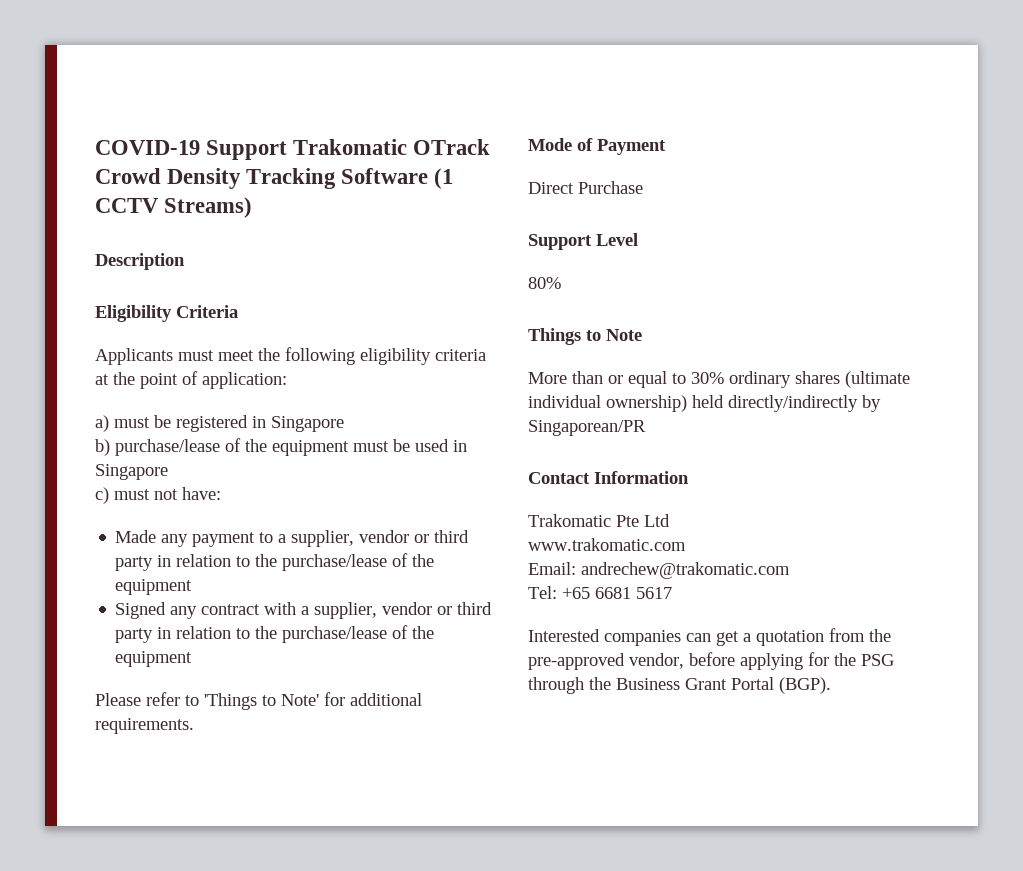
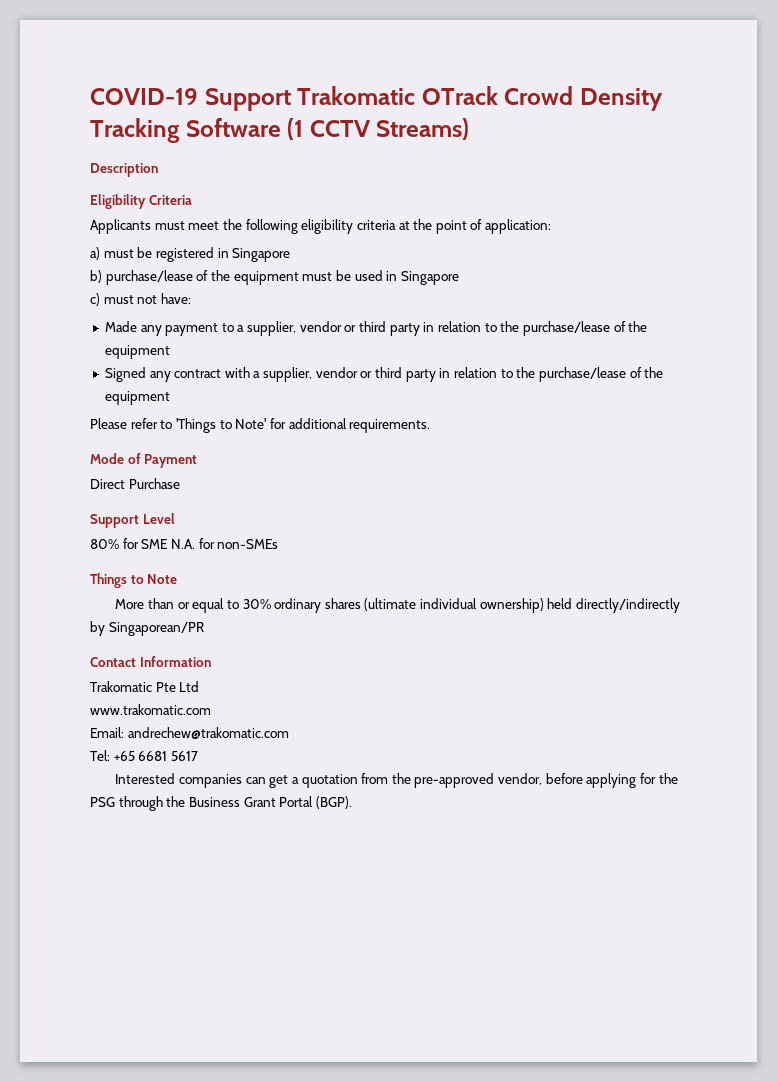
(561, 283) none -> [122,538,279,549] for SME N.A. for non-SMEs

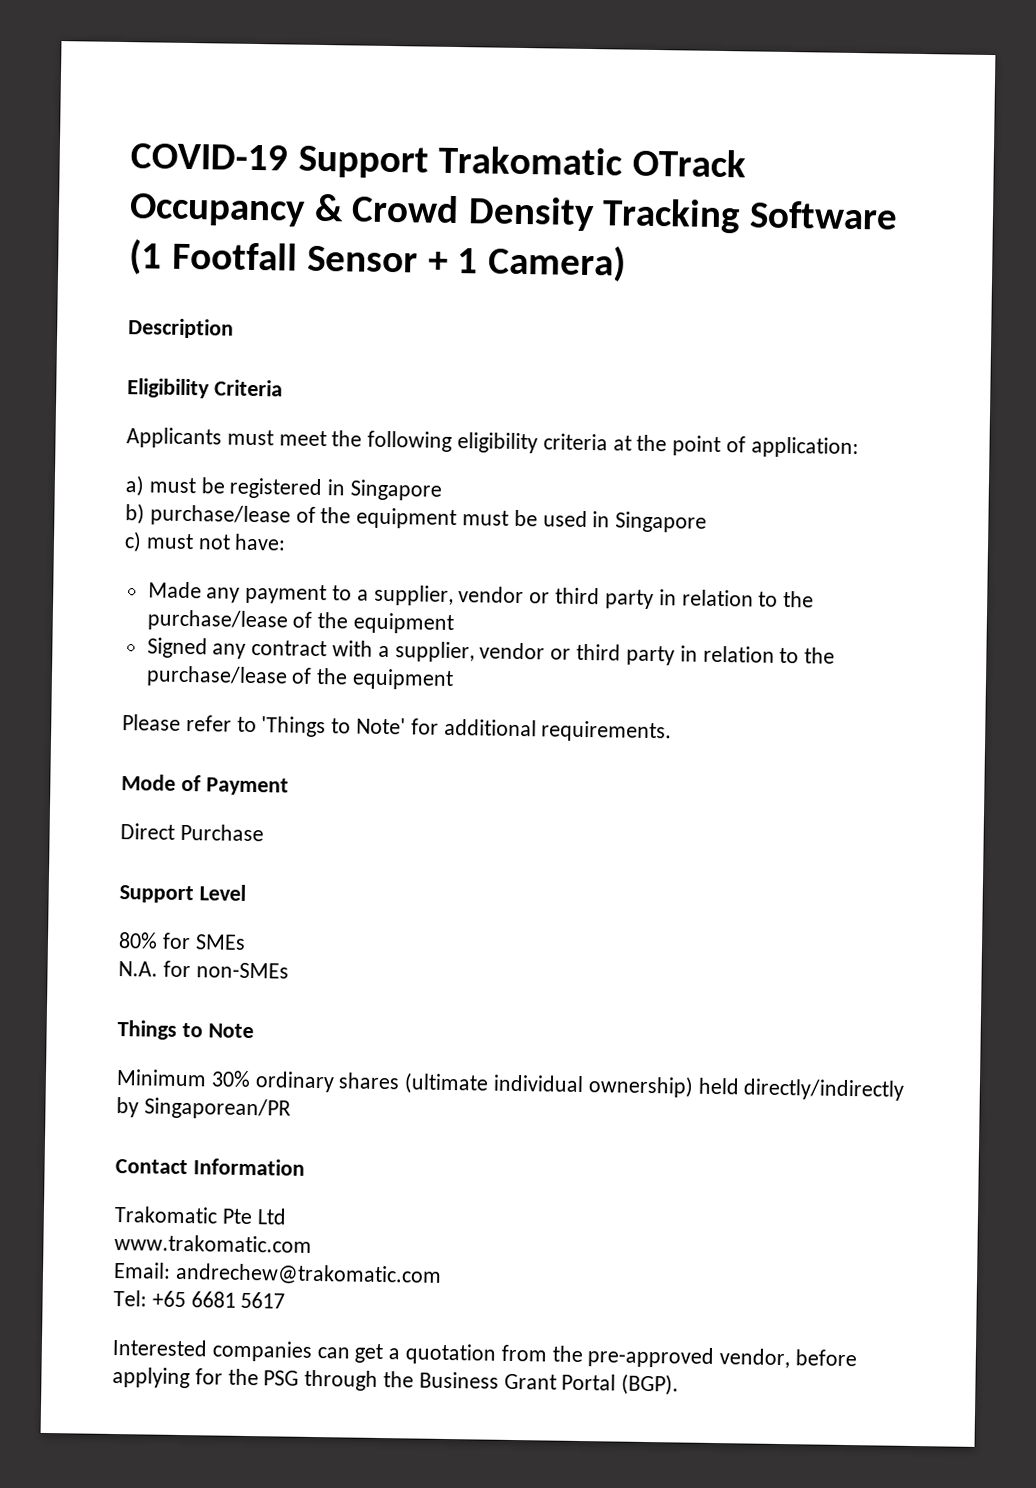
(498, 95) none -> [129,193,344,227] Occupancy &
[309,118,470,140] CCTV Streams) -> [171,241,626,282] Footfall Sensor + 1 Camera)
[141,539,168,549] SME -> [194,934,246,950] SMEs //
[115,598,239,613] More than or equal to -> [116,1069,207,1087] Minimum

